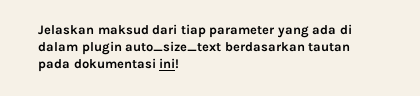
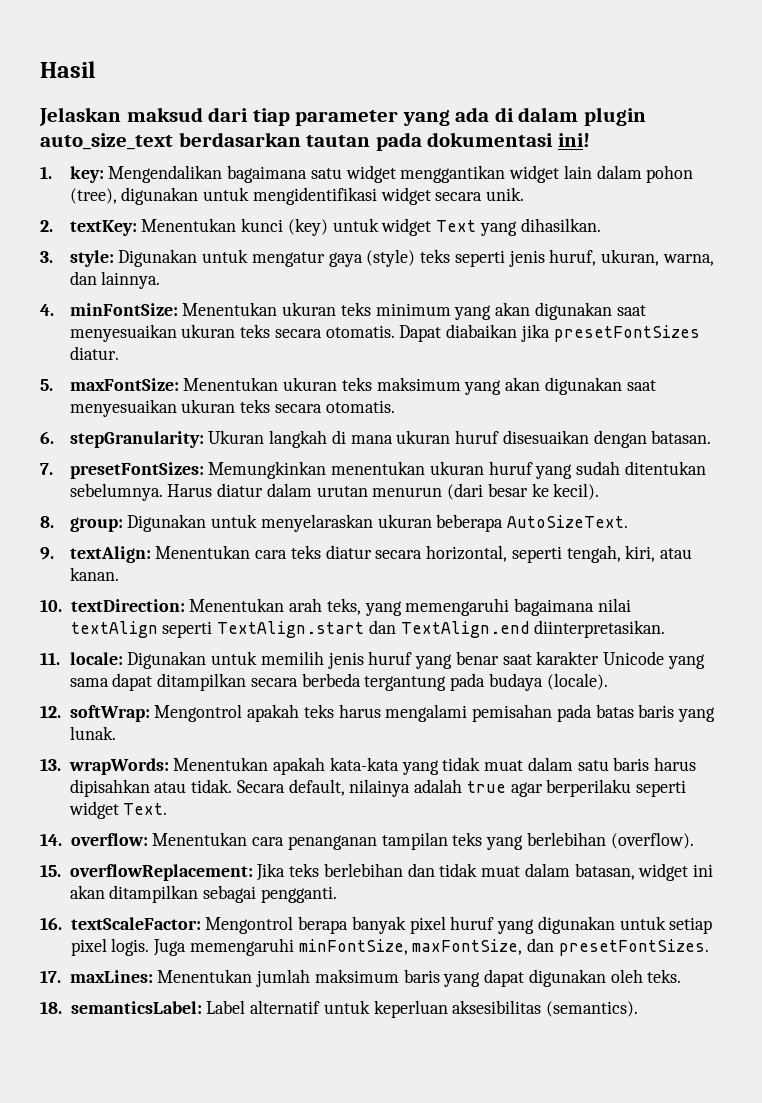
(38, 30) none -> [40,61,95,78] Hasil //
(180, 63) none -> [40,165,694,183] [69,187,525,205] [40,218,601,236] [40,249,714,267] [69,271,161,289] [40,302,646,320] [69,324,700,342] [69,346,119,360] [40,377,656,395] [69,399,395,417] [40,430,712,448] [40,461,706,479] [69,483,600,501] [40,514,629,532] [40,545,692,563] [69,567,119,581] [40,598,631,616] [70,620,666,638] [40,651,705,669] [69,673,608,691] [40,704,716,722] [69,726,116,740] [40,757,697,775] [69,779,687,797] [68,801,168,819] [40,832,694,850] [40,863,714,881] [69,885,337,903] [40,916,713,934] [70,938,709,956] [40,969,682,987] [40,1000,639,1018] // 1. key: Mengendalikan bagaimana satu widget menggantikan widget lain dalam pohon (tree), digunakan untuk mengidentifikasi widget secara unik. // 2. textKey: Menentukan kunci (key) untuk widget Text yang dihasilkan. // 3. style: Digunakan untuk mengatur gaya (style) teks seperti jenis huruf, ukuran, warna, dan lainnya. // 4. minFontSize: Menentukan ukuran teks minimum yang akan digunakan saat menyesuaikan ukuran teks secara otomatis. Dapat diabaikan jika presetFontSizes diatur. // 5. maxFontSize: Menentukan ukuran teks maksimum yang akan digunakan saat menyesuaikan ukuran teks secara otomatis. // 6. stepGranularity: Ukuran langkah di mana ukuran huruf disesuaikan dengan batasan. // 7. presetFontSizes: Memungkinkan menentukan ukuran huruf yang sudah ditentukan sebelumnya. Harus diatur dalam urutan menurun (dari besar ke kecil). // 8. group: Digunakan untuk menyelaraskan ukuran beberapa AutoSizeText. // 9. textAlign: Menentukan cara teks diatur secara horizontal, seperti tengah, kiri, atau kanan. // 10. textDirection: Menentukan arah teks, yang memengaruhi bagaimana nilai textAlign seperti TextAlign.start dan TextAlign.end diinterpretasikan. // 11. locale: Digunakan untuk memilih jenis huruf yang benar saat karakter Unicode yang sama dapat ditampilkan secara berbeda tergantung pada budaya (locale). // 12. softWrap: Mengontrol apakah teks harus mengalami pemisahan pada batas baris yang lunak. // 13. wrapWords: Menentukan apakah kata-kata yang tidak muat dalam satu baris harus dipisahkan atau tidak. Secara default, nilainya adalah true agar berperilaku seperti widget Text. // 14. overflow: Menentukan cara penanganan tampilan teks yang berlebihan (overflow). // 15. overflowReplacement: Jika teks berlebihan dan tidak muat dalam batasan, widget ini akan ditampilkan sebagai pengganti. // 16. textScaleFactor: Mengontrol berapa banyak pixel huruf yang digunakan untuk setiap pixel logis. Juga memengaruhi minFontSize, maxFontSize, dan presetFontSizes. // 17. maxLines: Menentukan jumlah maksimum baris yang dapat digunakan oleh teks. // 18. semanticsLabel: Label alternatif untuk keperluan aksesibilitas (semantics).

